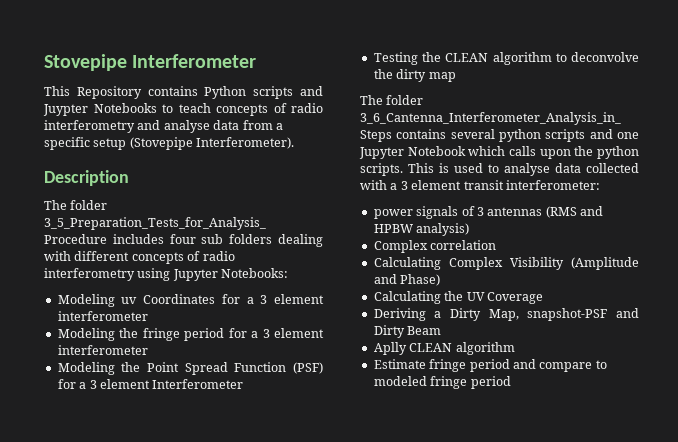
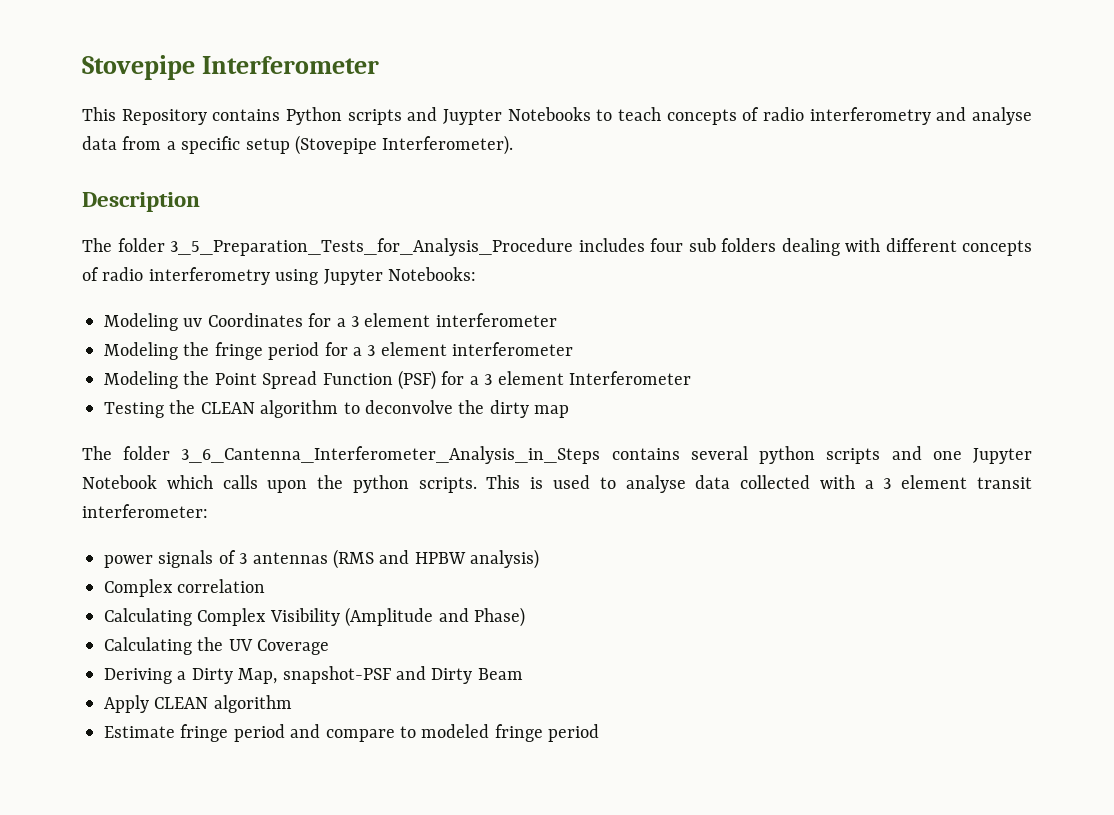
[373,342,407,355] Aplly -> [104,695,149,713] Apply

